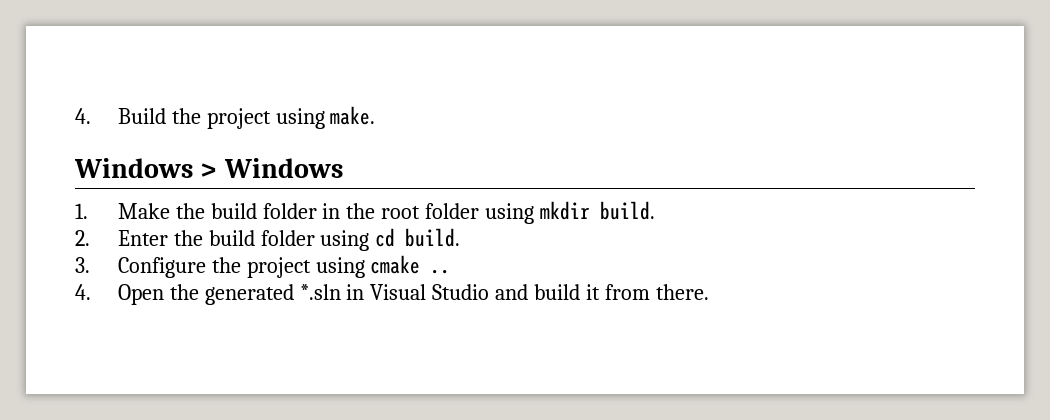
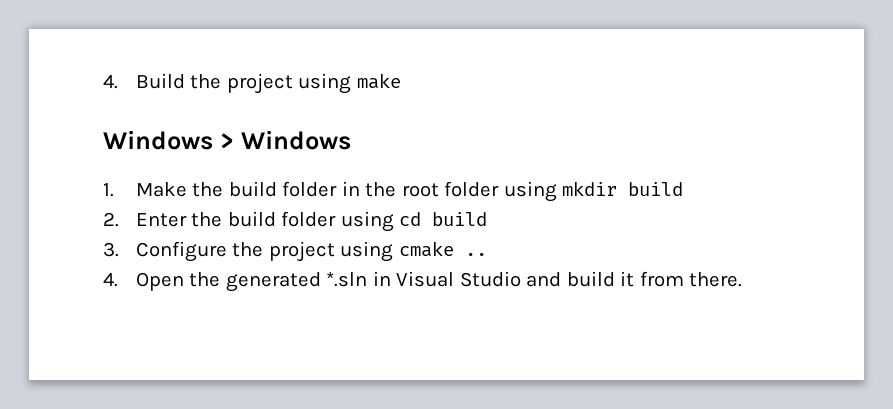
[330,106,376,125] make. -> [356,73,401,89] make
[600,201,656,220] build. -> [628,182,684,196] build
[405,228,461,247] build. -> [432,212,488,226] build

